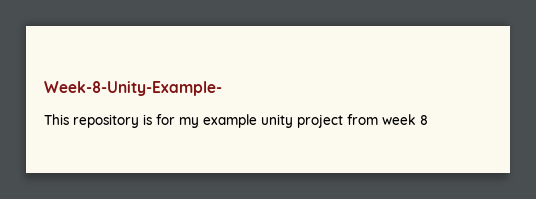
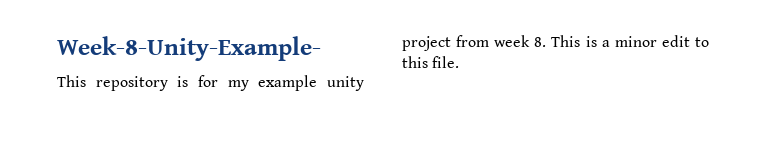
[420,115,428,125] 8 -> [534,35,709,47] [402,56,460,68] 8. This is a minor edit to this file.

